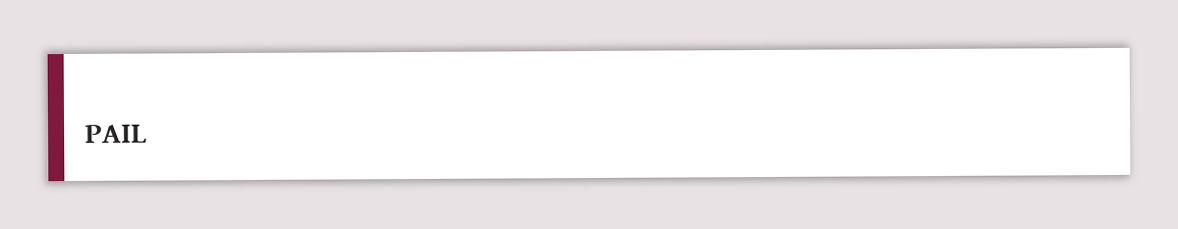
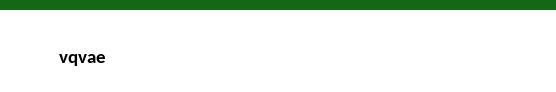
[85,124,147,143] PAIL -> [59,54,106,66] vqvae

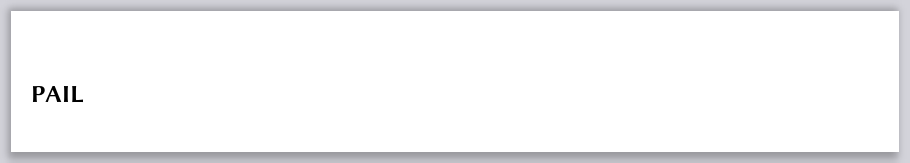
[59,54,106,66] vqvae -> [31,86,84,103] PAIL

